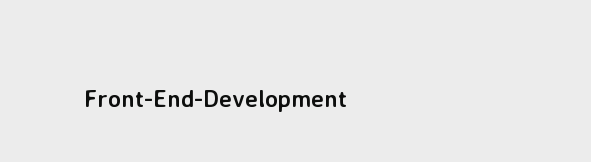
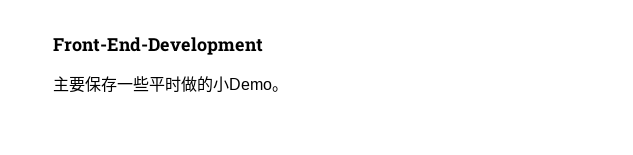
(347, 101) none -> [53,76,288,93] // 主要保存一些平时做的小Demo。

